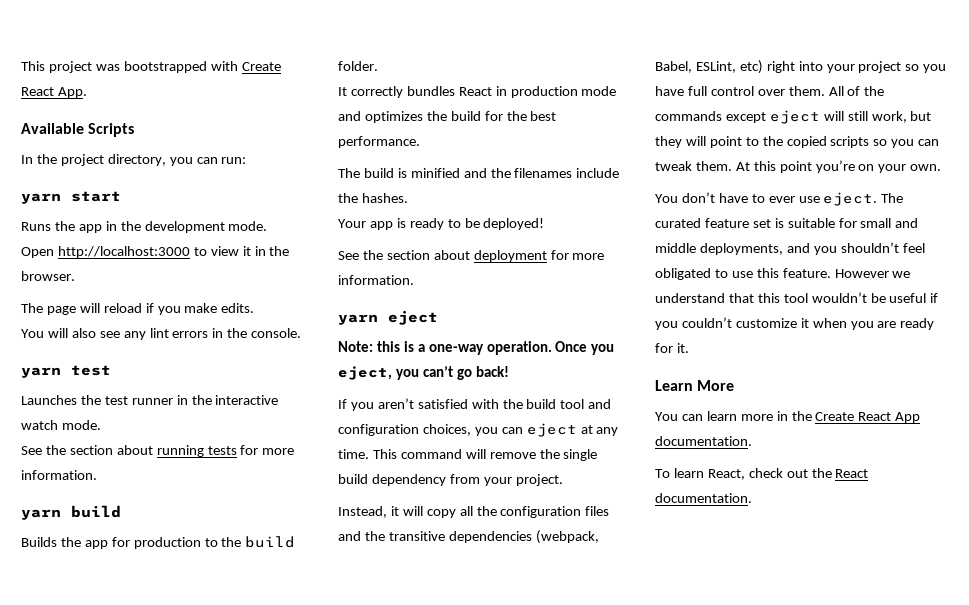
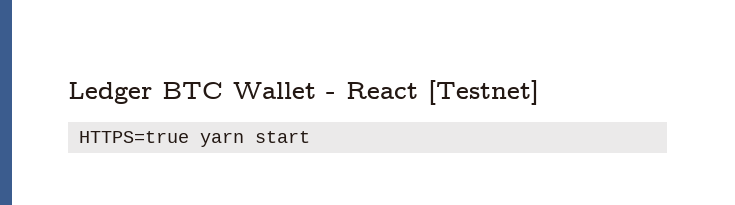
[21,61,281,73] [21,87,87,98] [21,123,135,137] [21,154,247,166] [21,191,121,204] [21,221,268,233] [21,246,290,258] [21,271,75,281] [21,303,255,315] [21,328,302,340] [21,365,111,378] [21,395,279,405] [21,420,101,430] [21,445,295,457] [21,470,97,480] [21,505,121,520] [21,536,296,549] [338,61,378,71] [338,86,617,98] [338,111,557,123] [338,136,420,148] [338,168,620,178] [338,193,408,203] [338,218,545,230] [338,250,605,262] [338,275,414,285] [338,310,438,325] [338,341,615,355] [338,366,509,380] [338,398,612,411] [338,423,619,437] [338,449,598,461] [338,474,563,486] [338,506,610,518] [338,530,599,544] [655,60,947,74] [655,86,885,96] [655,110,932,124] [655,136,940,148] [655,160,942,173] [655,192,904,206] [655,218,919,228] [655,242,925,255] [655,268,911,280] [655,292,939,303] [655,317,935,330] [655,343,689,353] [655,380,735,391] [655,411,921,423] [655,436,752,446] [655,468,869,480] [655,493,752,503] This project was bootstrapped with Create React App. // Available Scripts // In the project directory, you can run: // yarn start // Runs the app in the development mode. // Open http://localhost:3000 to view it in the browser. // The page will reload if you make edits. // You will also see any lint errors in the console. // yarn test // Launches the test runner in the interactive watch mode. // See the section about running tests for more information. // yarn build // Builds the app for production to the build folder. // It correctly bundles React in production mode and optimizes the build for the best performance. // The build is minified and the filenames include the hashes. // Your app is ready to be deployed! // See the section about deployment for more information. // yarn eject // Note: this is a one-way operation. Once you eject, you can’t go back! // If you aren’t satisfied with the build tool and configuration choices, you can eject at any time. This command will remove the single build dependency from your project. // Instead, it will copy all the configuration files and the transitive dependencies (webpack, Babel, ESLint, etc) right into your project so you have full control over them. All of the commands except eject will still work, but they will point to the copied scripts so you can tweak them. At this point you’re on your own. // You don’t have to ever use eject. The curated feature set is suitable for small and middle deployments, and you shouldn’t feel obligated to use this feature. However we understand that this tool wouldn’t be useful if you couldn’t customize it when you are ready for it. // Learn More // You can learn more in the Create React App documentation. // To learn React, check out the React documentation. -> [68,80,539,105] [78,131,310,147] Ledger BTC Wallet - React [Testnet] // HTTPS=true yarn start

